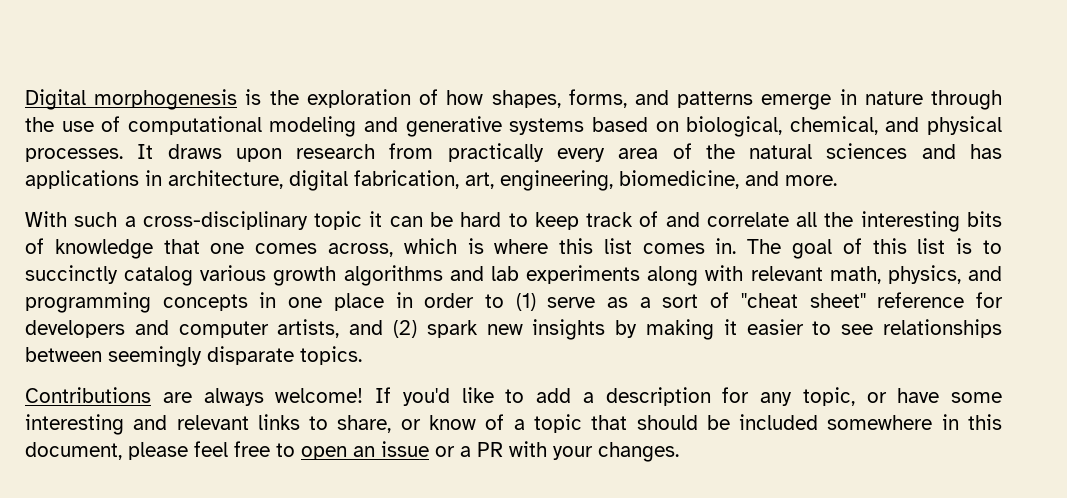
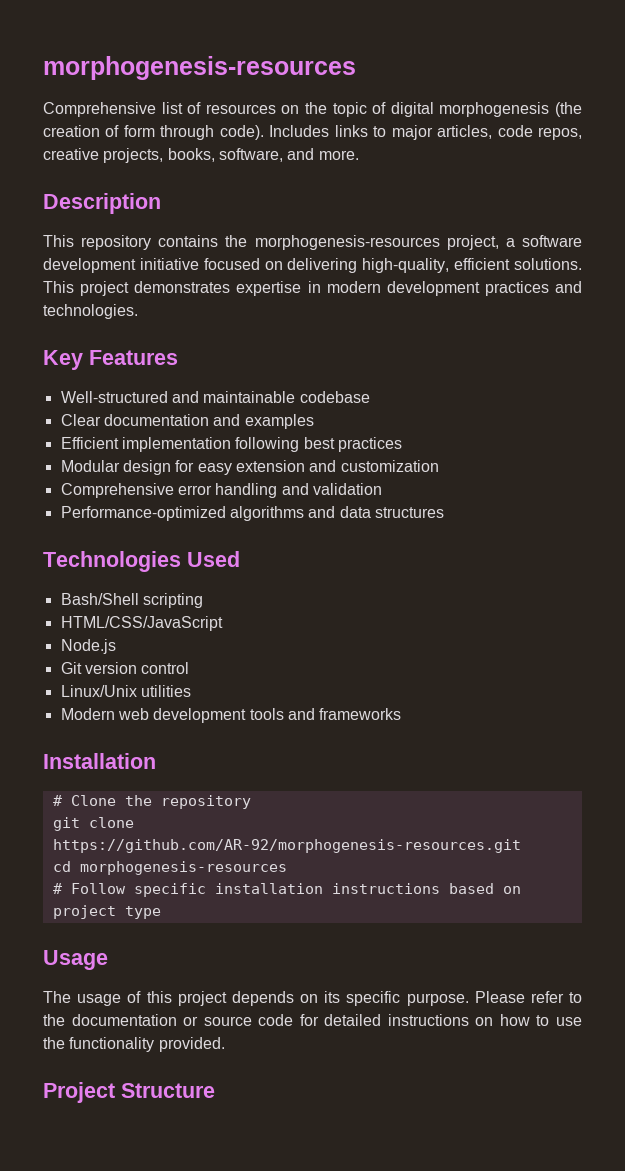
[25,89,1002,110] [25,116,1003,137] [25,143,1003,162] [25,170,837,191] [25,211,1003,232] [25,238,1002,259] [25,265,1003,286] [25,292,1004,313] [25,319,1002,340] [25,346,362,367] [25,387,1002,406] [25,414,1002,435] [25,441,679,462] Digital morphogenesis is the exploration of how shapes, forms, and patterns emerge in nature through the use of computational modeling and generative systems based on biological, chemical, and physical processes. It draws upon research from practically every area of the natural sciences and has applications in architecture, digital fabrication, art, engineering, biomedicine, and more. // With such a cross-disciplinary topic it can be hard to keep track of and correlate all the interesting bits of knowledge that one comes across, which is where this list comes in. The goal of this list is to succinctly catalog various growth algorithms and lab experiments along with relevant math, physics, and programming concepts in one place in order to (1) serve as a sort of "cheat sheet" reference for developers and computer artists, and (2) spark new insights by making it easier to see relationships between seemingly disparate topics. // Contributions are always welcome! If you'd like to add a description for any topic, or have some interesting and relevant links to share, or know of a topic that should be included somewhere in this document, please feel free to open an issue or a PR with your changes. -> [43,56,356,80] [43,102,583,117] [43,125,582,140] [43,148,359,163] [43,193,161,214] [43,235,582,250] [43,258,582,273] [43,281,582,296] [43,304,138,319] [43,350,178,370] [60,391,370,403] [60,414,314,429] [60,437,402,452] [60,460,439,475] [60,483,382,498] [60,506,444,521] [43,551,240,572] [60,593,203,608] [60,616,223,631] [60,639,116,654] [60,662,190,674] [60,685,191,697] [60,708,402,723] [43,753,156,769] [52,795,251,809] [52,817,134,831] [52,839,521,853] [52,861,287,875] [52,883,521,897] [52,905,161,919] [43,950,108,970] [43,991,582,1006] [43,1014,583,1026] [43,1037,225,1052] [43,1082,215,1103] morphogenesis-resources // Comprehensive list of resources on the topic of digital morphogenesis (the creation of form through code). Includes links to major articles, code repos, creative projects, books, software, and more. // Description // This repository contains the morphogenesis-resources project, a software development initiative focused on delivering high-quality, efficient solutions. This project demonstrates expertise in modern development practices and technologies. // Key Features // Well-structured and maintainable codebase // Clear documentation and examples // Efficient implementation following best practices // Modular design for easy extension and customization // Comprehensive error handling and validation // Performance-optimized algorithms and data structures // Technologies Used // Bash/Shell scripting // HTML/CSS/JavaScript // Node.js // Git version control // Linux/Unix utilities // Modern web development tools and frameworks // Installation // # Clone the repository // git clone https://github.com/AR-92/morphogenesis-resources.git // cd morphogenesis-resources // # Follow specific installation instructions based on project type // Usage // The usage of this project depends on its specific purpose. Please refer to the documentation or source code for detailed instructions on how to use the functionality provided. // Project Structure

